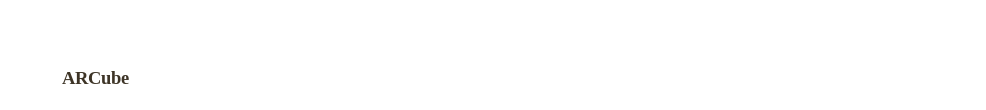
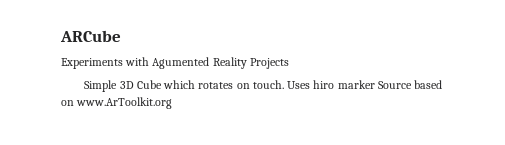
(129, 77) none -> [61,57,289,69] [84,80,443,92] [61,97,173,109] // Experiments with Agumented Reality Projects // Simple 3D Cube which rotates on touch. Uses hiro marker Source based on www.ArToolkit.org

